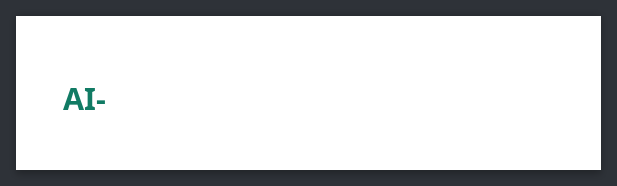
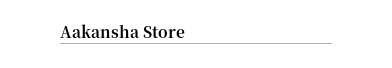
[63,88,106,110] AI- -> [60,24,186,38] Aakansha Store

